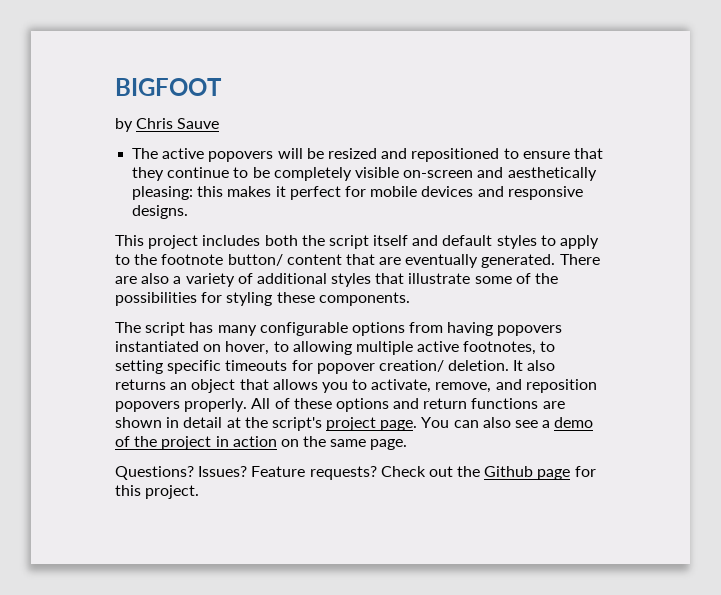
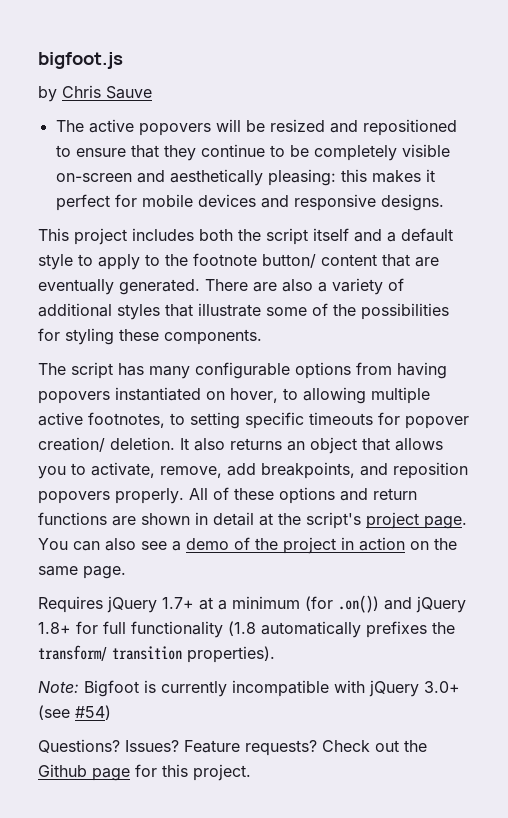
[115,78,222,96] BIGFOOT -> [38,52,123,69] bigfoot.js
[442,235,537,249] default styles -> [387,228,453,242] [38,254,73,270] a default style
(492, 387) none -> [227,462,355,479] add breakpoints,
(408, 444) none -> [38,595,466,613] [38,621,455,638] [38,645,275,663] [38,680,460,697] [38,705,111,720] // Requires jQuery 1.7+ at a minimum (for .on()) and jQuery 1.8+ for full functionality (1.8 automatically prefixes the transform/ transition properties). // Note: Bigfoot is currently incompatible with jQuery 3.0+ (see #54)

